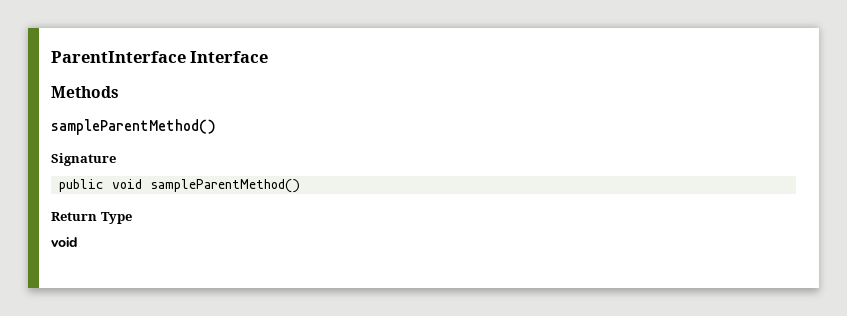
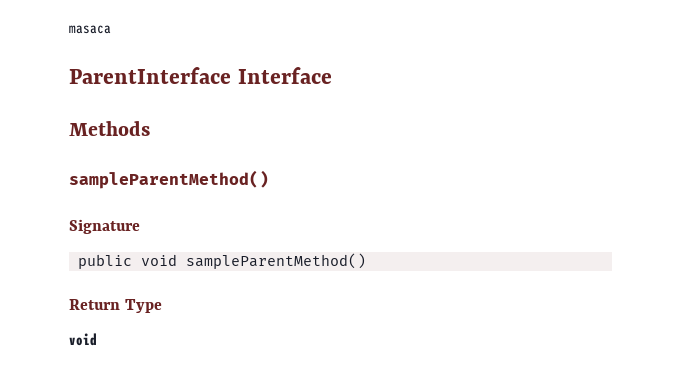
(51, 57) none -> [69,25,111,34] masaca //

